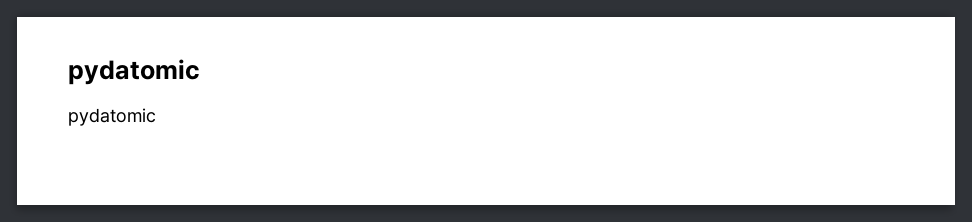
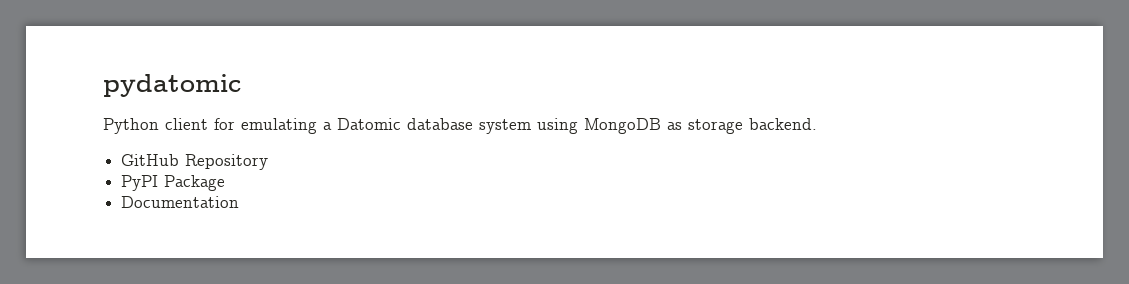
[68,108,156,126] pydatomic -> [103,118,817,134] [121,154,269,170] [121,175,226,191] [121,196,240,208] Python client for emulating a Datomic database system using MongoDB as storage backend. // GitHub Repository // PyPI Package // Documentation

